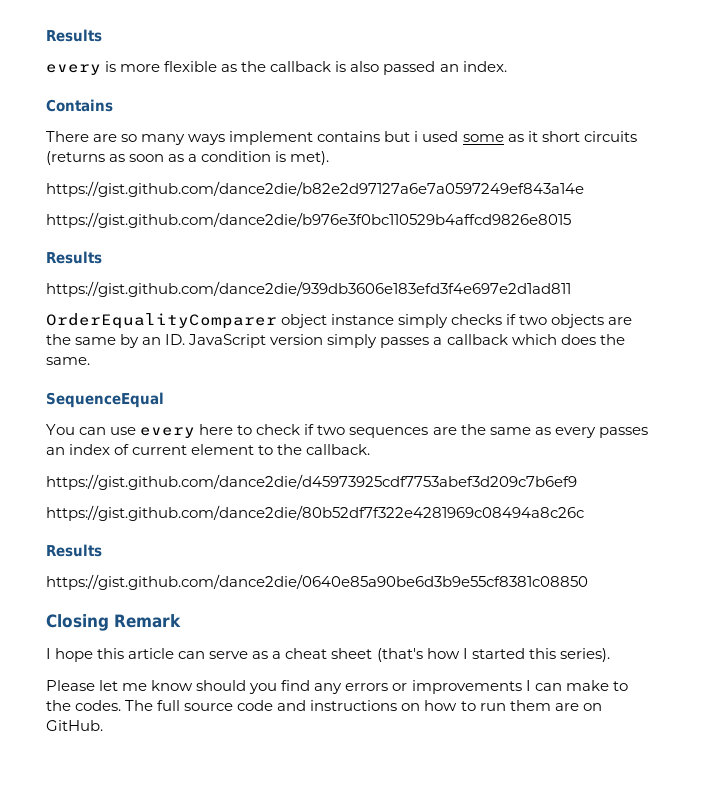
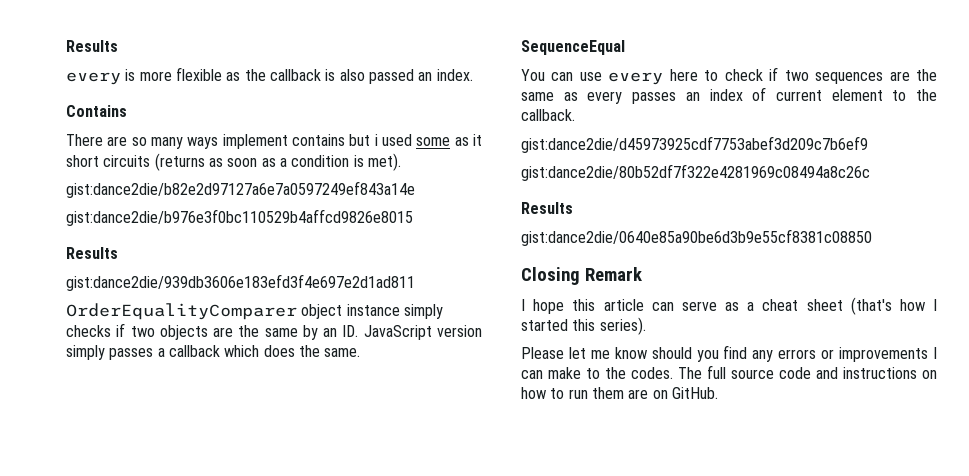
[46,181,584,197] [46,212,571,228] [46,251,102,264] [46,281,571,297] https://gist.github.com/dance2die/b82e2d97127a6e7a0597249ef843a14e // https://gist.github.com/dance2die/b976e3f0bc110529b4affcd9826e8015 // Results // https://gist.github.com/dance2die/939db3606e183efd3f4e697e2d1ad811 -> [66,181,415,198] [66,209,413,226] [66,247,118,259] [66,274,415,291] gist:dance2die/b82e2d97127a6e7a0597249ef843a14e // gist:dance2die/b976e3f0bc110529b4affcd9826e8015 // Results // gist:dance2die/939db3606e183efd3f4e697e2d1ad811
[46,474,577,490] [46,505,584,521] [46,544,102,557] [46,574,588,590] https://gist.github.com/dance2die/d45973925cdf7753abef3d209c7b6ef9 // https://gist.github.com/dance2die/80b52df7f322e4281969c08494a8c26c // Results // https://gist.github.com/dance2die/0640e85a90be6d3b9e55cf8381c08850 -> [521,136,868,153] [521,164,870,181] [521,202,573,214] [521,229,872,246] gist:dance2die/d45973925cdf7753abef3d209c7b6ef9 // gist:dance2die/80b52df7f322e4281969c08494a8c26c // Results // gist:dance2die/0640e85a90be6d3b9e55cf8381c08850

